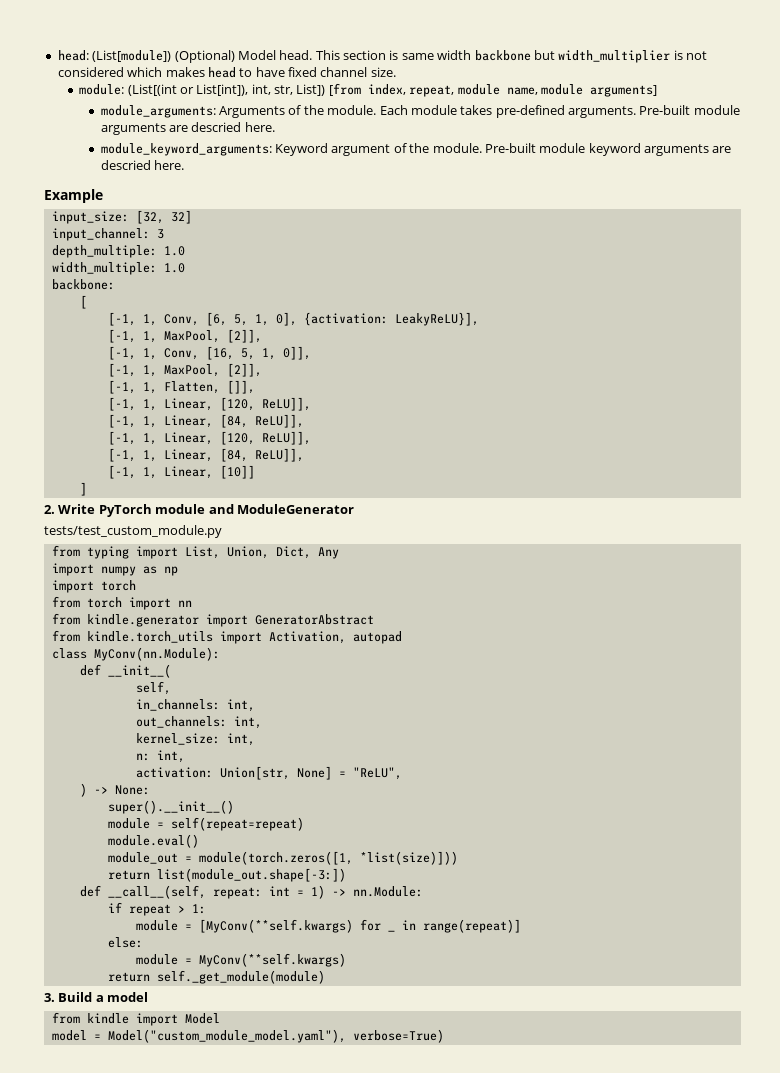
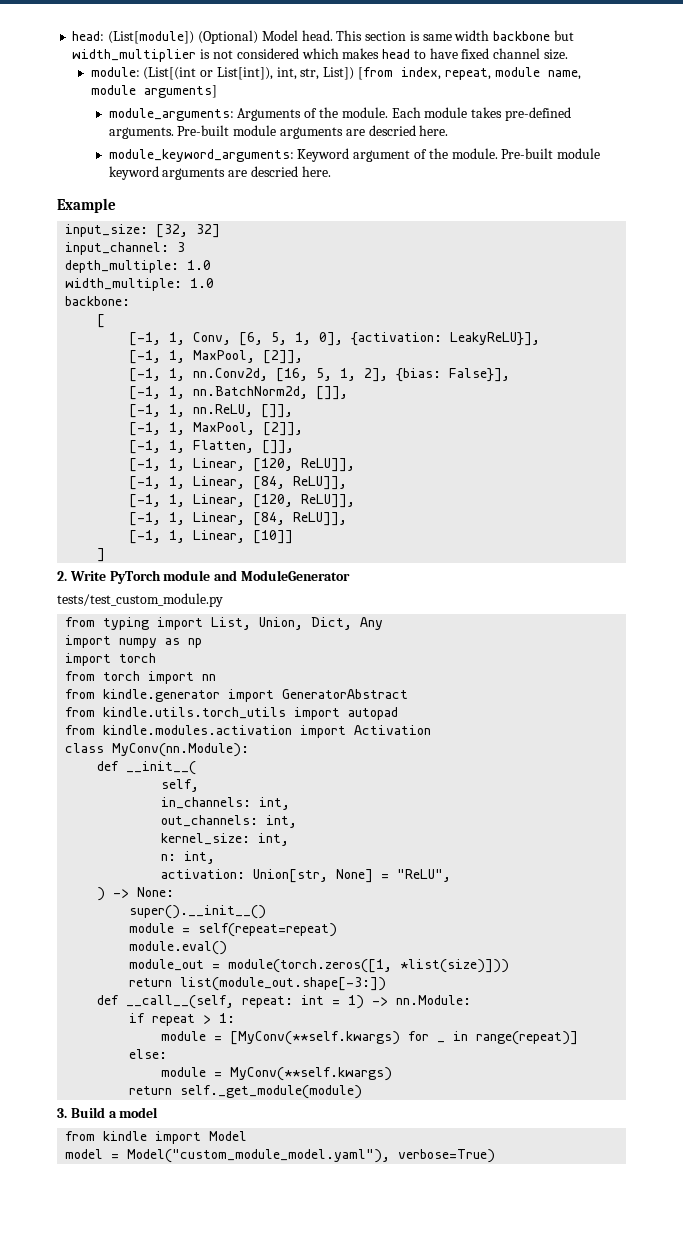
[163,348,199,360] Conv, -> [193,368,269,381] nn.Conv2d,
[282,346,311,360] 0]], -> [364,368,511,382] [129,386,349,400] [129,404,294,418] 2], {bias: False}], // [-1, 1, nn.BatchNorm2d, []], // [-1, 1, nn.ReLU, []],
[86,631,402,644] kindle.torch_utils import Activation, autopad -> [103,707,399,720] [65,725,432,738] kindle.utils.torch_utils import autopad // from kindle.modules.activation import Activation

